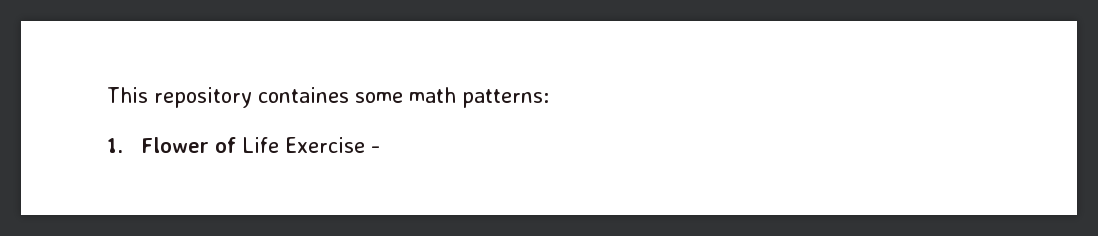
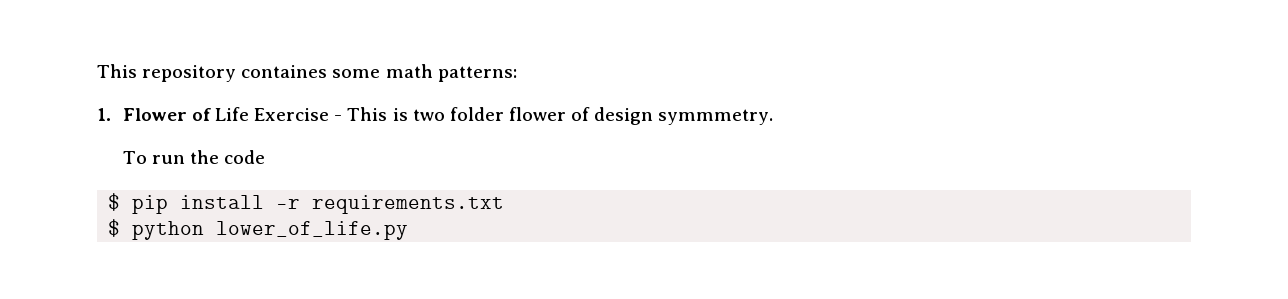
(380, 149) none -> [347,107,774,125] [122,150,266,164] [108,193,505,214] [108,219,409,240] This is two folder flower of design symmmetry. // To run the code // $ pip install -r requirements.txt // $ python lower_of_life.py

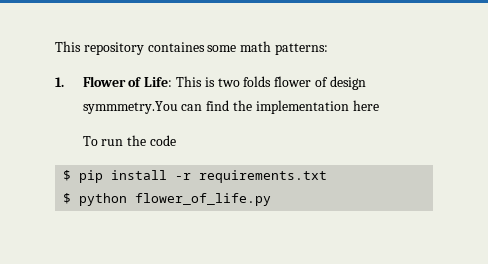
[215,107,343,121] Life Exercise - -> [144,77,173,87] Life:
[449,107,504,121] folder -> [243,76,272,87] folds
[658,109,774,125] symmmetry. -> [82,100,379,114] symmmetry.You can find the implementation here
[216,221,409,240] lower_of_life.py -> [135,193,272,206] flower_of_life.py

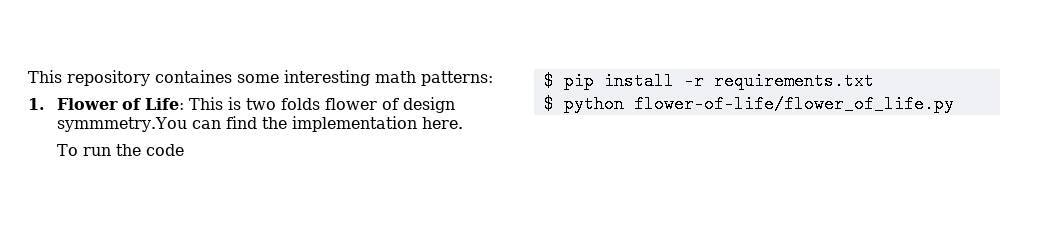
(237, 48) none -> [284,70,370,86] interesting
[352,100,379,111] here -> [422,117,464,129] here.
[135,193,272,206] flower_of_life.py -> [633,95,954,113] flower-of-life/flower_of_life.py

